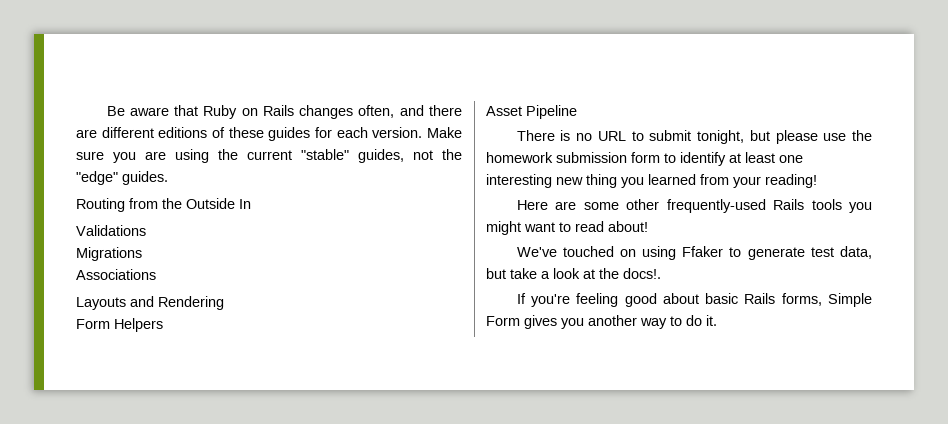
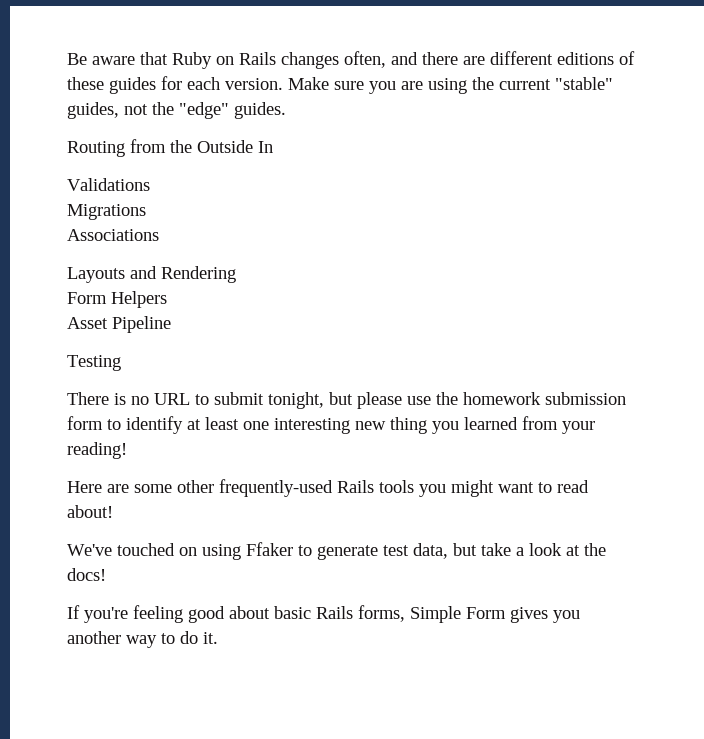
(577, 112) none -> [67,355,121,371] // Testing
[623,268,661,279] docs!. -> [67,568,106,581] docs!

